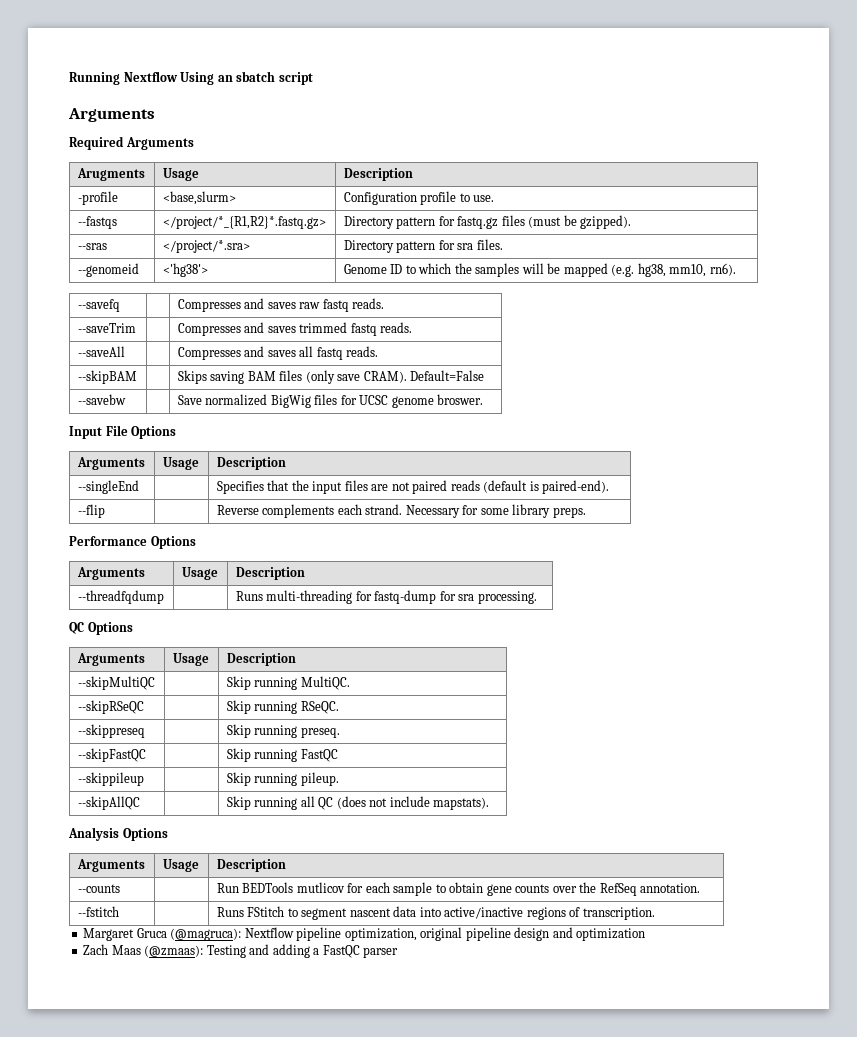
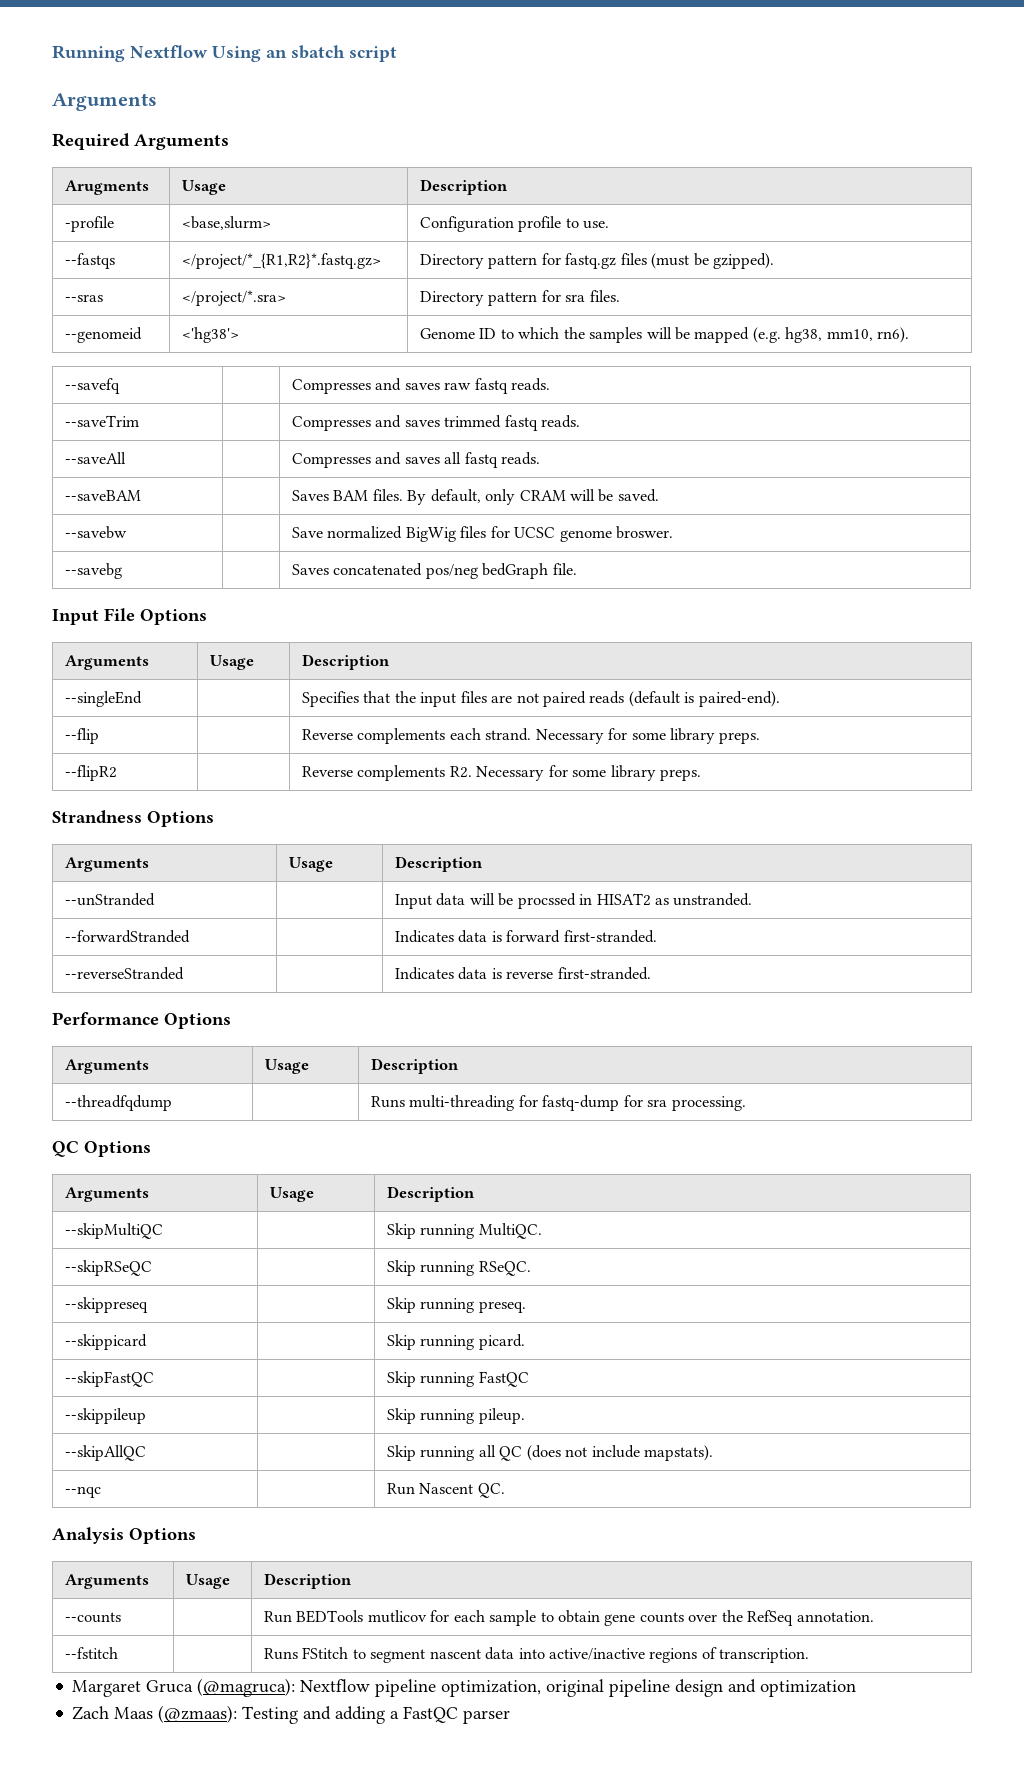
[77,370,137,384] [177,370,485,384] --skipBAM | | Skips saving BAM files (only save CRAM). Default=False -> [64,490,141,501] [291,489,659,505] --saveBAM | | Saves BAM files. By default, only CRAM will be saved.
(484, 399) none -> [64,563,122,579] [291,563,577,579] // --savebg | | Saves concatenated pos/neg bedGraph file.
(586, 512) none -> [64,765,117,781] [301,765,702,781] [52,810,214,827] [64,857,149,872] [288,857,333,872] [394,856,483,872] [64,893,155,906] [394,893,753,909] [64,930,190,943] [394,930,657,943] [64,967,184,980] [394,967,651,980] // --flipR2 | | Reverse complements R2. Necessary for some library preps. // Strandness Options // Arguments | Usage | Description // --unStranded | | Input data will be procssed in HISAT2 as unstranded. // --forwardStranded | | Indicates data is forward first-stranded. // --reverseStranded | | Indicates data is reverse first-stranded.
(340, 732) none -> [64,1334,147,1350] [386,1334,525,1350] // --skippicard | | Skip running picard.
(490, 803) none -> [64,1486,101,1498] [386,1483,505,1498] // --nqc | | Run Nascent QC.

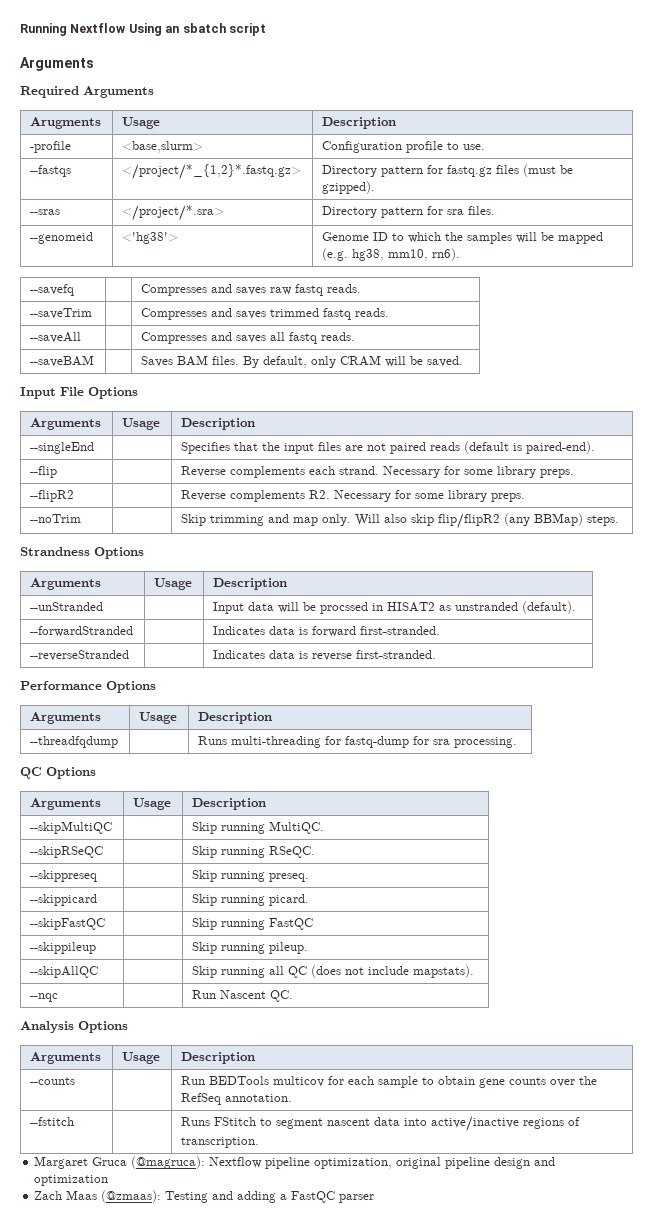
[181,253,381,269] </project/*_{R1,R2}*.fastq.gz> -> [122,164,302,180] </project/*_{1,2}*.fastq.gz>
[64,526,127,539] [291,526,674,542] [64,563,122,579] [291,563,577,579] // --savebw | | Save normalized BigWig files for UCSC genome broswer. // --savebg | | Saves concatenated pos/neg bedGraph file. -> (464, 361) none
(702, 775) none -> [30,514,82,523] [181,513,620,529] // --noTrim | | Skip trimming and map only. Will also skip flip/flipR2 (any BBMap) steps.
[673,893,753,906] unstranded. -> [455,601,577,614] unstranded (default).
[367,1610,427,1623] mutlicov -> [273,1076,325,1087] multicov

